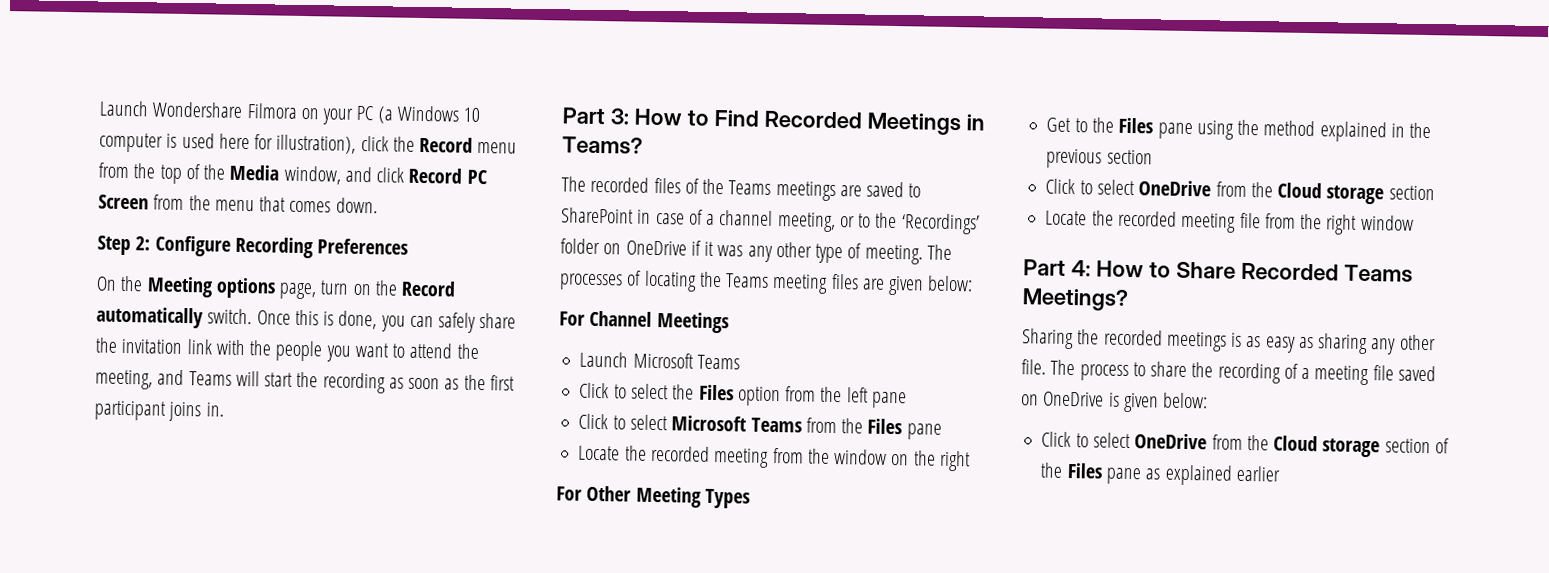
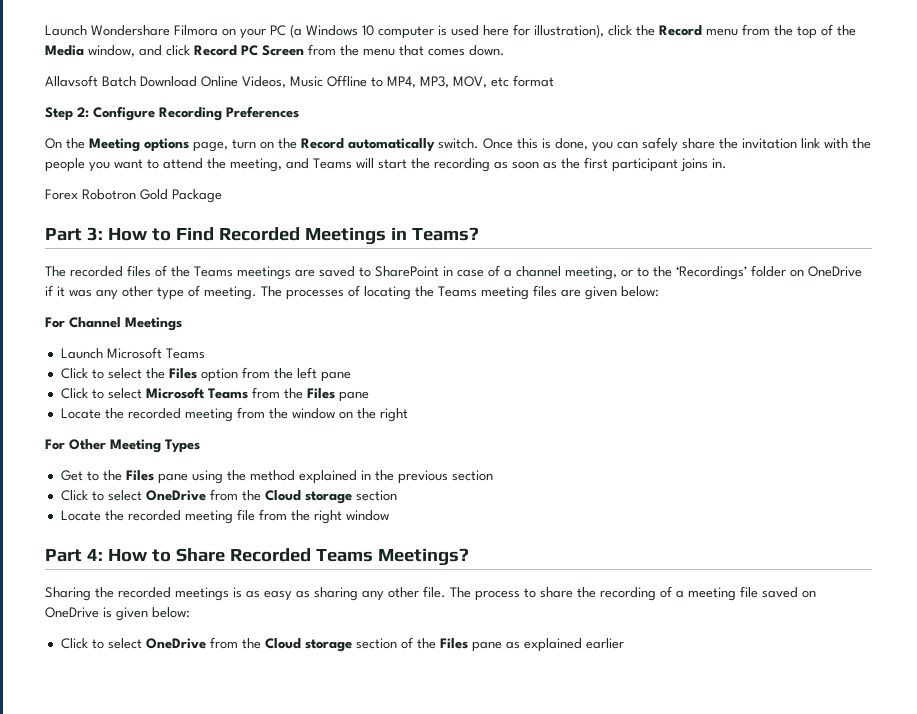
(378, 205) none -> [45,75,554,88] // Allavsoft Batch Download Online Videos, Music Offline to MP4, MP3, MOV, etc format
(224, 409) none -> [45,189,222,203] // Forex Robotron Gold Package

